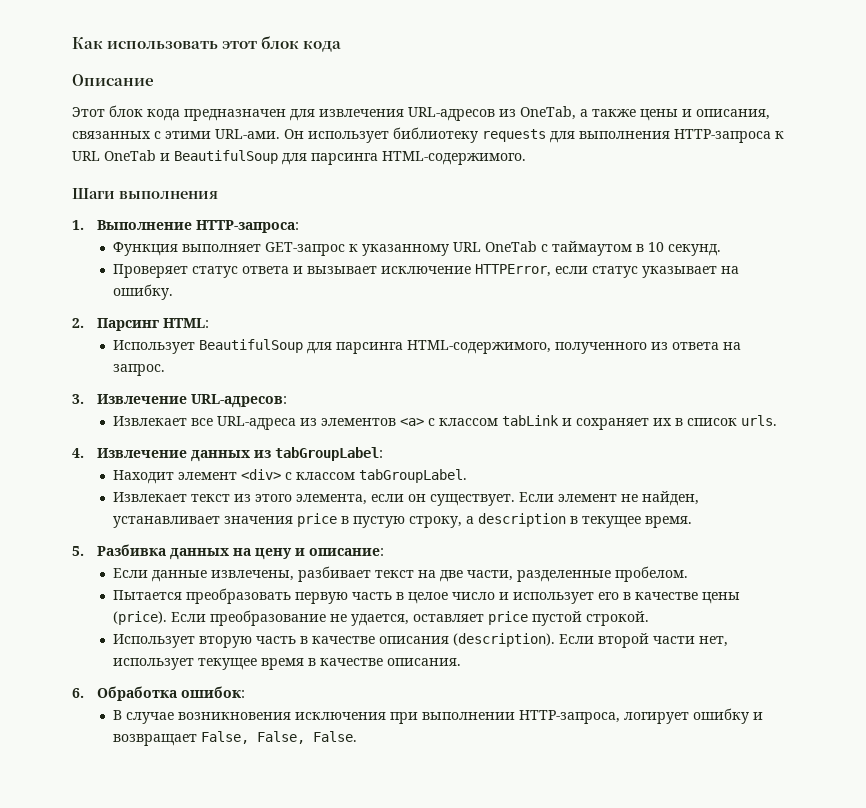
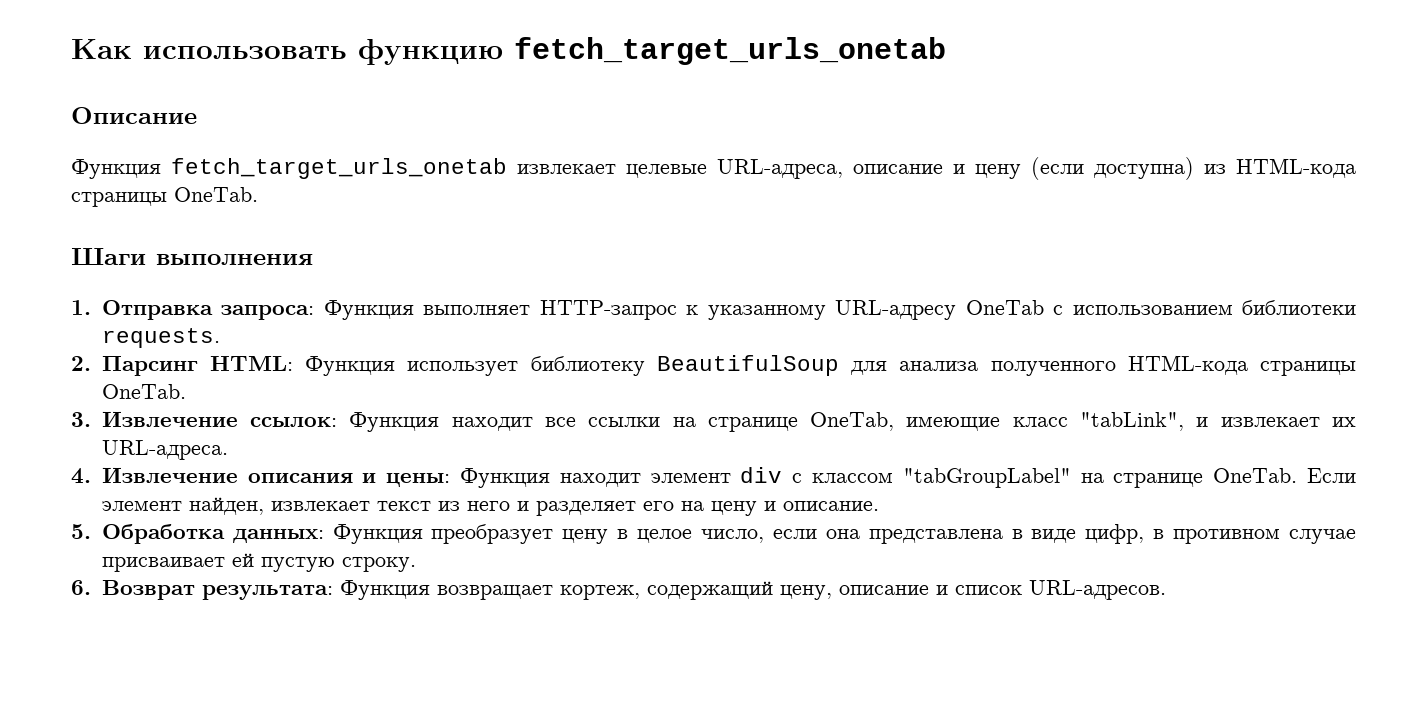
[222,36,342,52] [72,74,154,86] [72,105,770,121] [72,127,784,143] [72,150,526,165] этот блок кода // Описание // Этот блок кода предназначен для извлечения URL-адресов из OneTab, а также цены и описания, связанных с этими URL-ами. Он использует библиотеку requests для выполнения HTTP-запроса к URL OneTab и BeautifulSoup для парсинга HTML-содержимого. -> [358,37,946,65] [71,107,197,124] [71,157,1356,180] [71,187,258,207] функцию fetch_target_urls_onetab // Описание // Функция fetch_target_urls_onetab извлекает целевые URL-адреса, описание и цену (если доступна) из HTML-кода страницы OneTab.
[97,220,300,233] Выполнение HTTP-запроса: // -> [101,300,315,320] Отправка запроса:
[264,242,345,256] GET-запрос -> [539,300,677,320] HTTP-запрос
[452,242,481,252] URL -> [835,300,957,320] URL-адресу
[551,241,721,256] [112,264,739,278] [112,284,173,300] [72,318,210,331] [112,339,741,354] [112,364,165,376] [72,394,288,408] [112,415,777,430] [72,447,384,462] [112,469,467,484] [112,491,699,506] [112,513,692,528] [72,544,385,560] [112,566,688,582] [112,588,740,604] [112,610,649,626] [112,633,728,648] [112,658,461,670] [72,686,246,701] [112,708,763,724] [112,731,357,746] таймаутом в 10 секунд. // Проверяет статус ответа и вызывает исключение HTTPError, если статус указывает на ошибку. // 2. Парсинг HTML: // Использует BeautifulSoup для парсинга HTML-содержимого, полученного из ответа на запрос. // 3. Извлечение URL-адресов: // Извлекает все URL-адреса из элементов <a> с классом tabLink и сохраняет их в список urls. // 4. Извлечение данных из tabGroupLabel: // Находит элемент <div> с классом tabGroupLabel. // Извлекает текст из этого элемента, если он существует. Если элемент не найден, устанавливает значения price в пустую строку, а description в текущее время. // 5. Разбивка данных на цену и описание: // Если данные извлечены, разбивает текст на две части, разделенные пробелом. // Пытается преобразовать первую часть в целое число и использует его в качестве цены (price). Если преобразование не удается, оставляет price пустой строкой. // Использует вторую часть в качестве описания (description). Если второй части нет, использует текущее время в качестве описания. // 6. Обработка ошибок: // В случае возникновения исключения при выполнении HTTP-запроса, логирует ошибку и возвращает False, False, False. -> [1072,300,1357,315] [101,328,220,348] [71,355,1356,376] [101,384,186,399] [71,411,1356,432] [101,440,228,460] [71,467,1356,488] [101,497,879,516] [71,524,1356,544] [101,553,416,572] [71,580,1166,600] использованием библиотеки requests. // 2. Парсинг HTML: Функция использует библиотеку BeautifulSoup для анализа полученного HTML-кода страницы OneTab. // 3. Извлечение ссылок: Функция находит все ссылки на странице OneTab, имеющие класс "tabLink", и извлекает их URL-адреса. // 4. Извлечение описания и цены: Функция находит элемент div с классом "tabGroupLabel" на странице OneTab. Если элемент найден, извлекает текст из него и разделяет его на цену и описание. // 5. Обработка данных: Функция преобразует цену в целое число, если она представлена в виде цифр, в противном случае присваивает ей пустую строку. // 6. Возврат результата: Функция возвращает кортеж, содержащий цену, описание и список URL-адресов.

